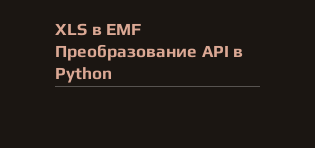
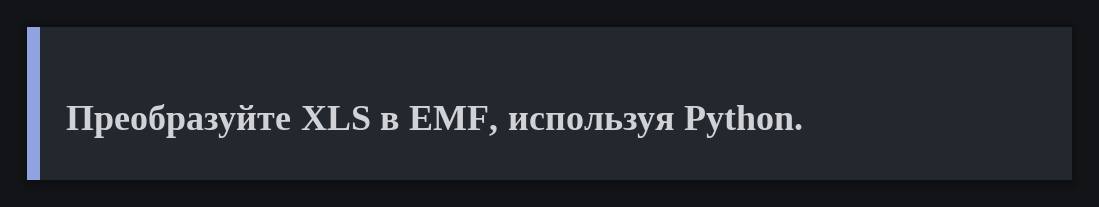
(55, 29) none -> [66,104,291,138] Преобразуйте
[106,23,142,35] [55,44,244,61] [55,67,112,83] EMF Преобразование API в Python -> [409,105,803,138] EMF, используя Python.

